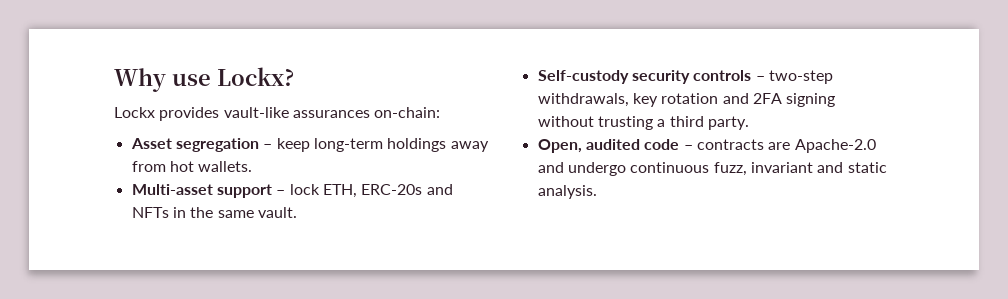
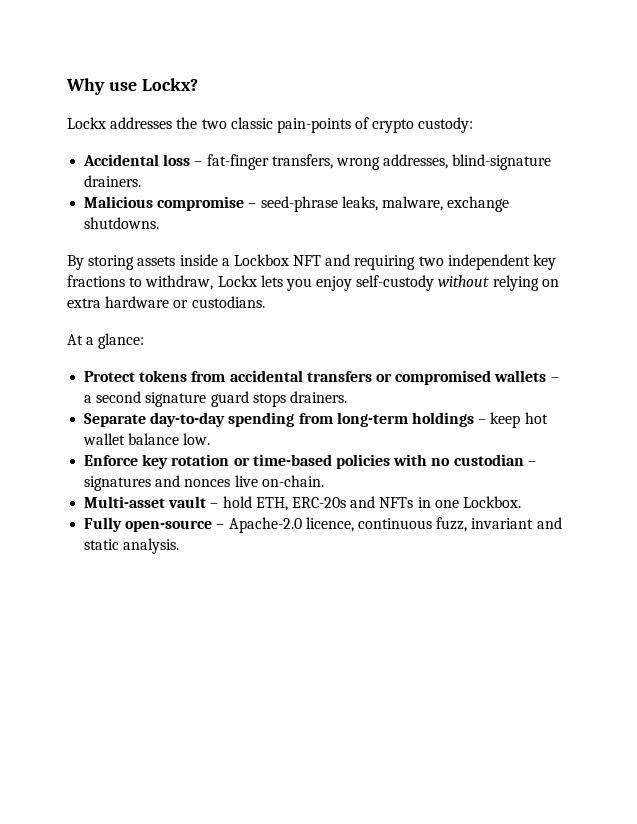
[159,107,441,121] [130,138,489,152] [131,161,253,172] [131,184,320,198] provides vault-like assurances on-chain: // Asset segregation – keep long-term holdings away from hot wallets. // Multi-asset support – lock -> [110,117,474,133] [83,154,552,170] [84,175,142,187] [84,196,510,212] [84,217,160,229] [67,254,557,270] [67,275,559,291] [67,296,265,308] [67,333,145,349] [84,370,559,385] [84,391,347,407] [84,412,548,428] [83,433,211,445] [84,454,536,469] [84,475,324,491] [84,496,252,508] addresses the two classic pain-points of crypto custody: // Accidental loss – fat-finger transfers, wrong addresses, blind-signature drainers. // Malicious compromise – seed-phrase leaks, malware, exchange shutdowns. // By storing assets inside a Lockbox NFT and requiring two independent key fractions to withdraw, Lockx lets you enjoy self-custody without relying on extra hardware or custodians. // At a glance: // Protect tokens from accidental transfers or compromised wallets – a second signature guard stops drainers. // Separate day-to-day spending from long-term holdings – keep hot wallet balance low. // Enforce key rotation or time-based policies with no custodian – signatures and nonces live on-chain. // Multi-asset vault – hold
[190,207,297,218] [537,70,833,84] [537,93,836,107] [537,116,749,130] [537,139,876,153] [537,162,626,176] the same vault. // Self-custody security controls – two-step withdrawals, key rotation and 2FA signing without trusting a third party. // Open, audited code – contracts are Apache-2.0 and undergo -> [434,496,521,508] [84,517,354,533] one Lockbox. // Fully open-source – Apache-2.0 licence,

